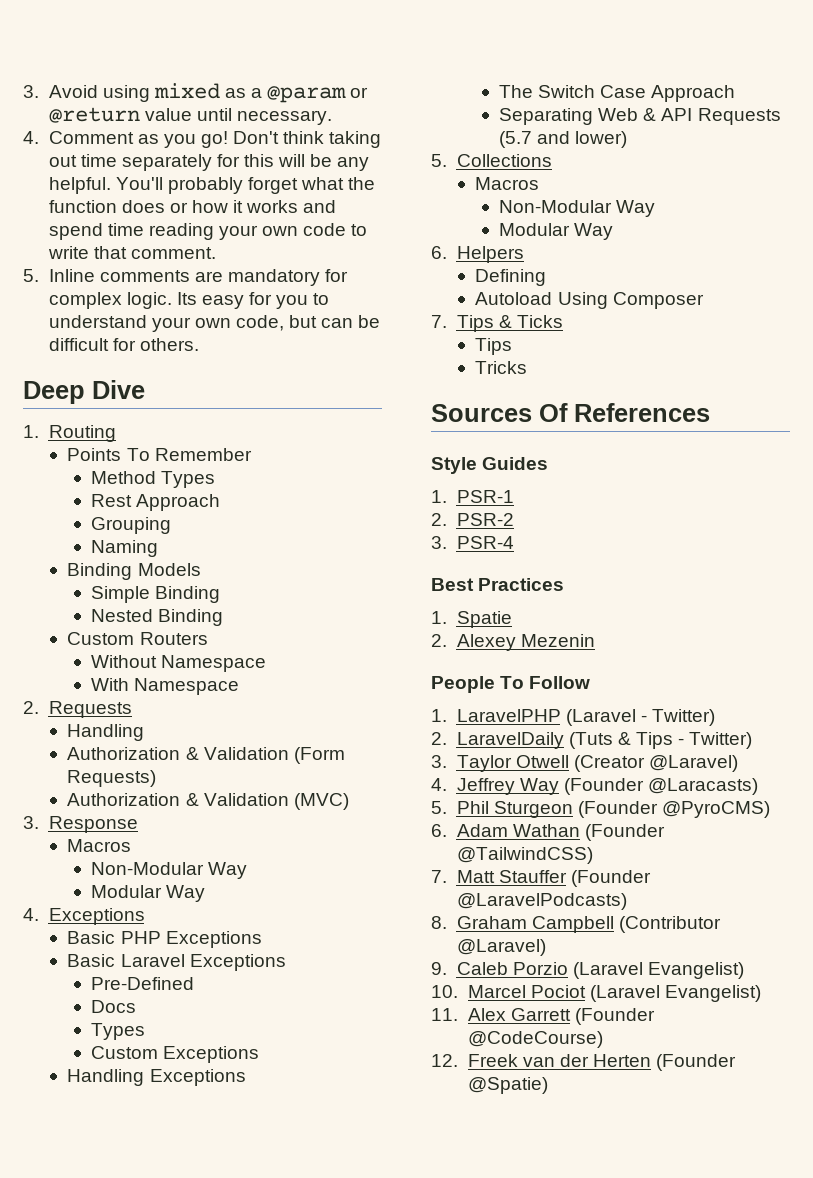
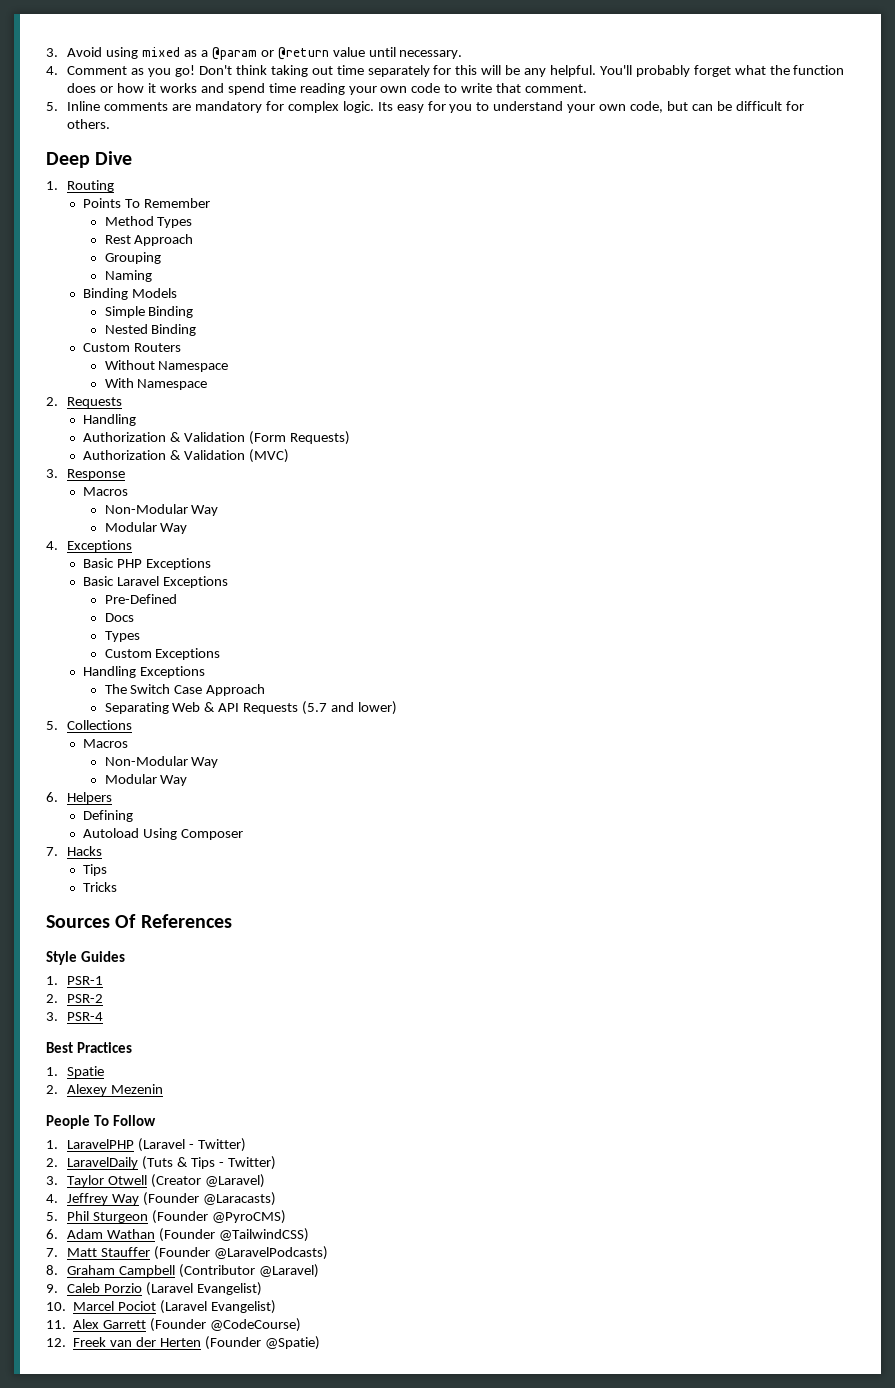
[456,315,563,332] Tips & Ticks -> [67,846,103,856] Hacks

